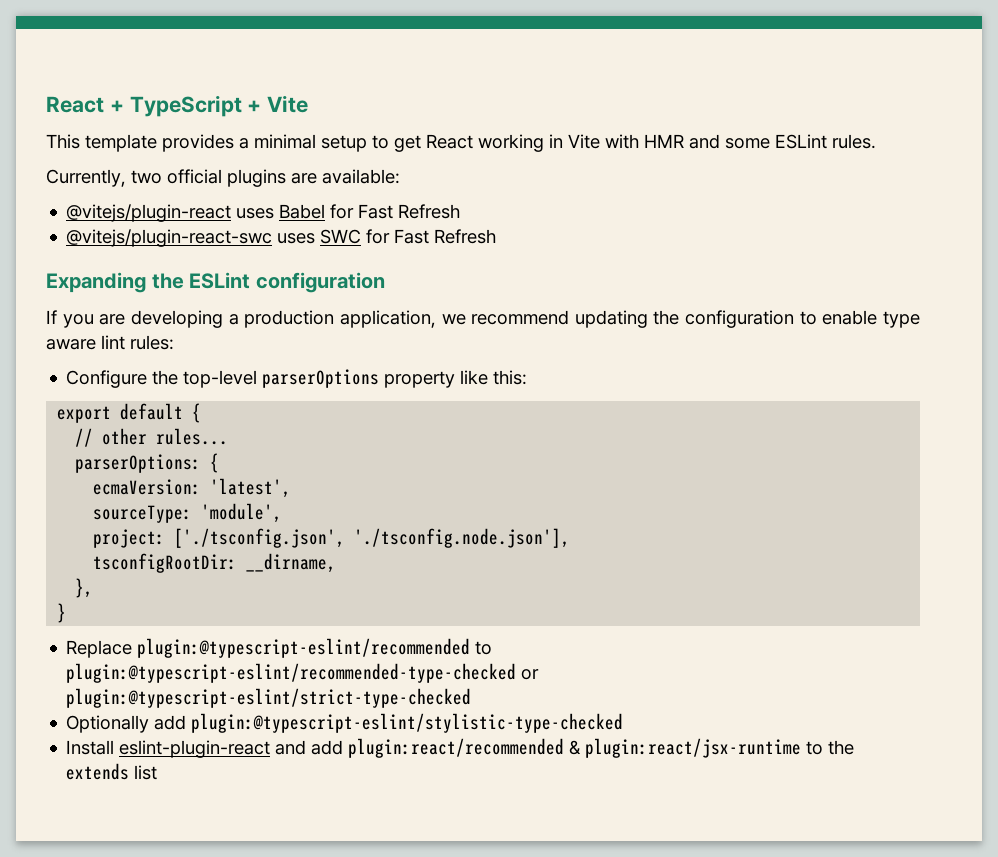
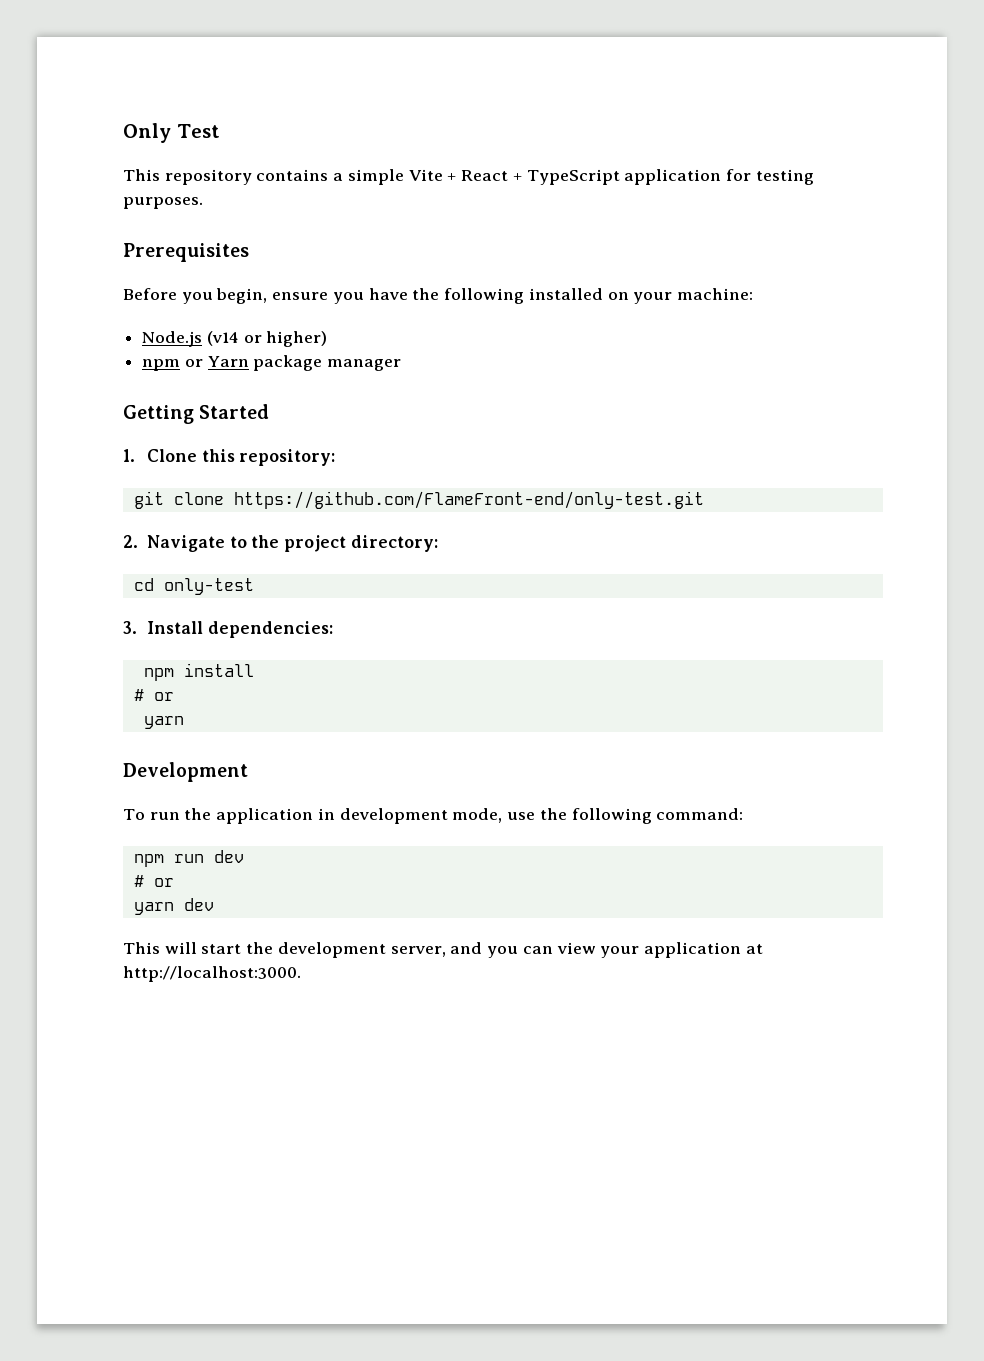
[46,95,309,117] [46,134,876,152] [46,169,400,187] [66,204,461,222] [66,229,497,247] [46,272,385,293] [46,310,920,328] [46,335,174,350] [66,369,528,388] [57,403,202,423] [75,428,229,447] [75,453,220,473] [93,478,292,498] [93,503,283,523] [93,528,571,548] [93,553,337,573] [75,578,94,598] [57,603,67,623] [66,638,493,658] [66,663,540,683] [66,688,472,708] [66,713,624,733] [66,738,855,758] [66,763,158,780] React + TypeScript + Vite // This template provides a minimal setup to get React working in Vite with HMR and some ESLint rules. // Currently, two official plugins are available: // @vitejs/plugin-react uses Babel for Fast Refresh // @vitejs/plugin-react-swc uses SWC for Fast Refresh // Expanding the ESLint configuration // If you are developing a production application, we recommend updating the configuration to enable type aware lint rules: // Configure the top-level parserOptions property like this: // export default { // // other rules... // parserOptions: { // ecmaVersion: 'latest', // sourceType: 'module', // project: ['./tsconfig.json', './tsconfig.node.json'], // tsconfigRootDir: __dirname, // }, // } // Replace plugin:@typescript-eslint/recommended to plugin:@typescript-eslint/recommended-type-checked or plugin:@typescript-eslint/strict-type-checked // Optionally add plugin:@typescript-eslint/stylistic-type-checked // Install eslint-plugin-react and add plugin:react/recommended & plugin:react/jsx-runtime to the extends list -> [123,123,220,143] [123,169,814,185] [123,197,203,209] [123,243,249,262] [123,288,753,304] [142,331,328,347] [142,355,402,371] [123,404,270,424] [123,449,336,466] [133,491,704,509] [123,535,438,552] [133,578,254,595] [123,621,333,638] [143,663,254,681] [133,689,174,701] [143,716,184,729] [123,762,248,782] [123,808,744,824] [133,850,244,867] [133,875,174,887] [133,898,214,915] [123,942,763,958] [123,966,301,982] Only Test // This repository contains a simple Vite + React + TypeScript application for testing purposes. // Prerequisites // Before you begin, ensure you have the following installed on your machine: // Node.js (v14 or higher) // npm or Yarn package manager // Getting Started // 1. Clone this repository: // git clone https://github.com/FlameFront-end/only-test.git // 2. Navigate to the project directory: // cd only-test // 3. Install dependencies: // npm install // # or // yarn // Development // To run the application in development mode, use the following command: // npm run dev // # or // yarn dev // This will start the development server, and you can view your application at http://localhost:3000.

